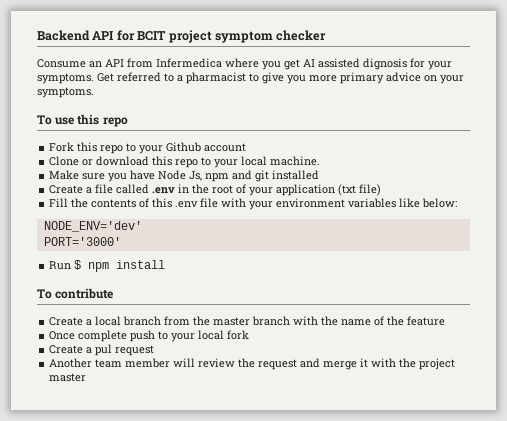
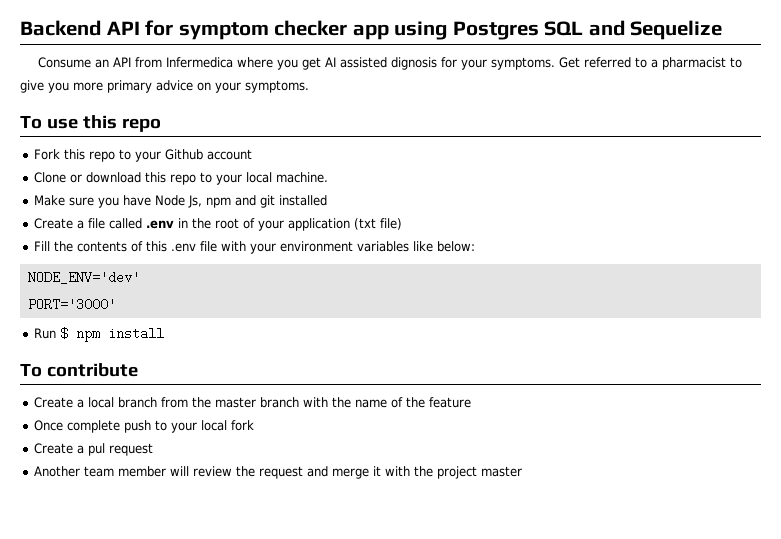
[137,30,212,43] BCIT project -> (174, 28) none
(327, 35) none -> [352,20,723,40] app using Postgres SQL and Sequelize

